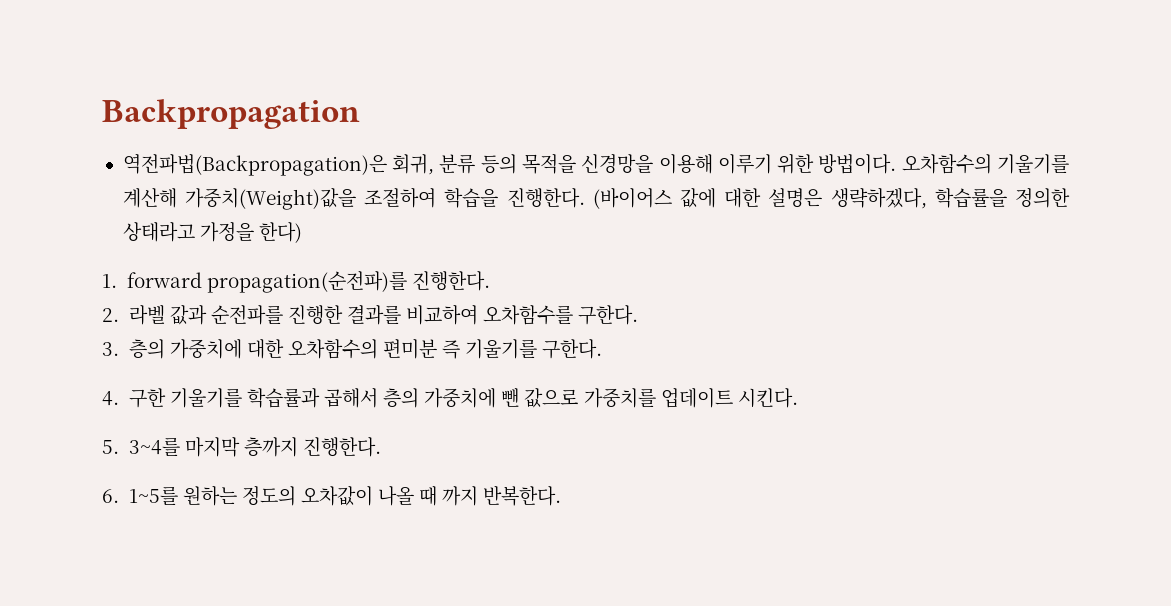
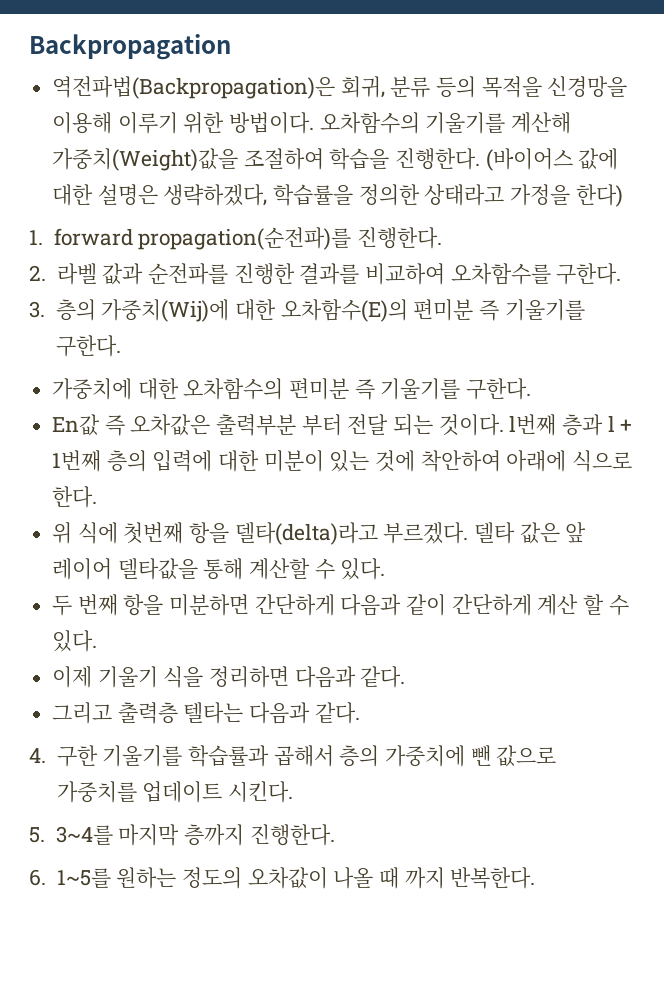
(165, 349) none -> [101,299,585,322] [55,335,121,357] 가중치(Wij)에 대한 오차함수(E)의 편미분 즉 기울기를 구한다. //
(603, 349) none -> [52,414,633,436] [52,450,633,472] [52,486,98,508] [52,522,587,545] [52,558,386,580] [52,594,629,616] [52,630,98,652] [52,666,406,688] [52,702,360,724] // En값 즉 오차값은 출력부분 부터 전달 되는 것이다. l번째 층과 l + 1번째 층의 입력에 대한 미분이 있는 것에 착안하여 아래에 식으로 한다. // 위 식에 첫번째 항을 델타(delta)라고 부르겠다. 델타 값은 앞 레이어 델타값을 통해 계산할 수 있다. // 두 번째 항을 미분하면 간단하게 다음과 같이 간단하게 계산 할 수 있다. // 이제 기울기 식을 정리하면 다음과 같다. // 그리고 출력층 텔타는 다음과 같다.

